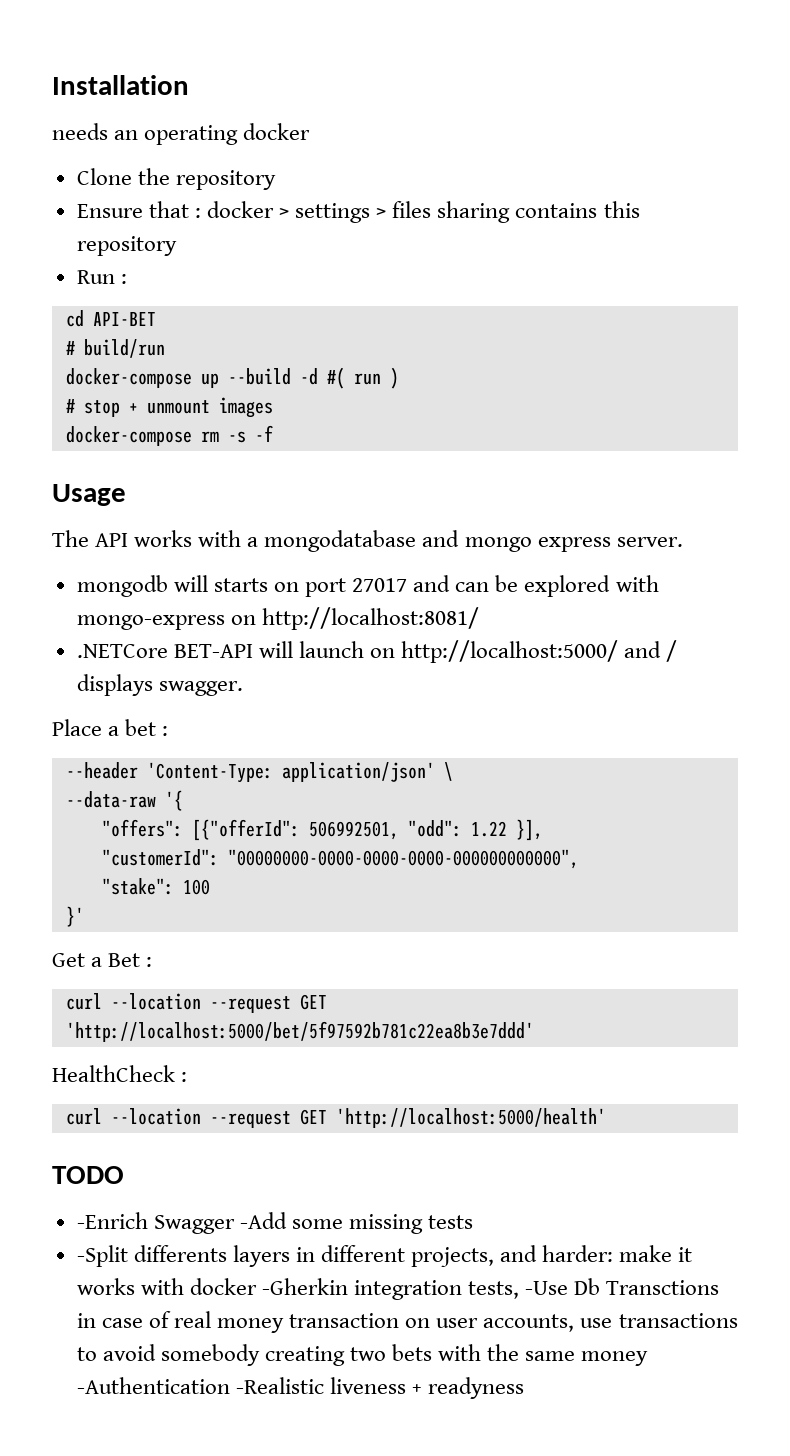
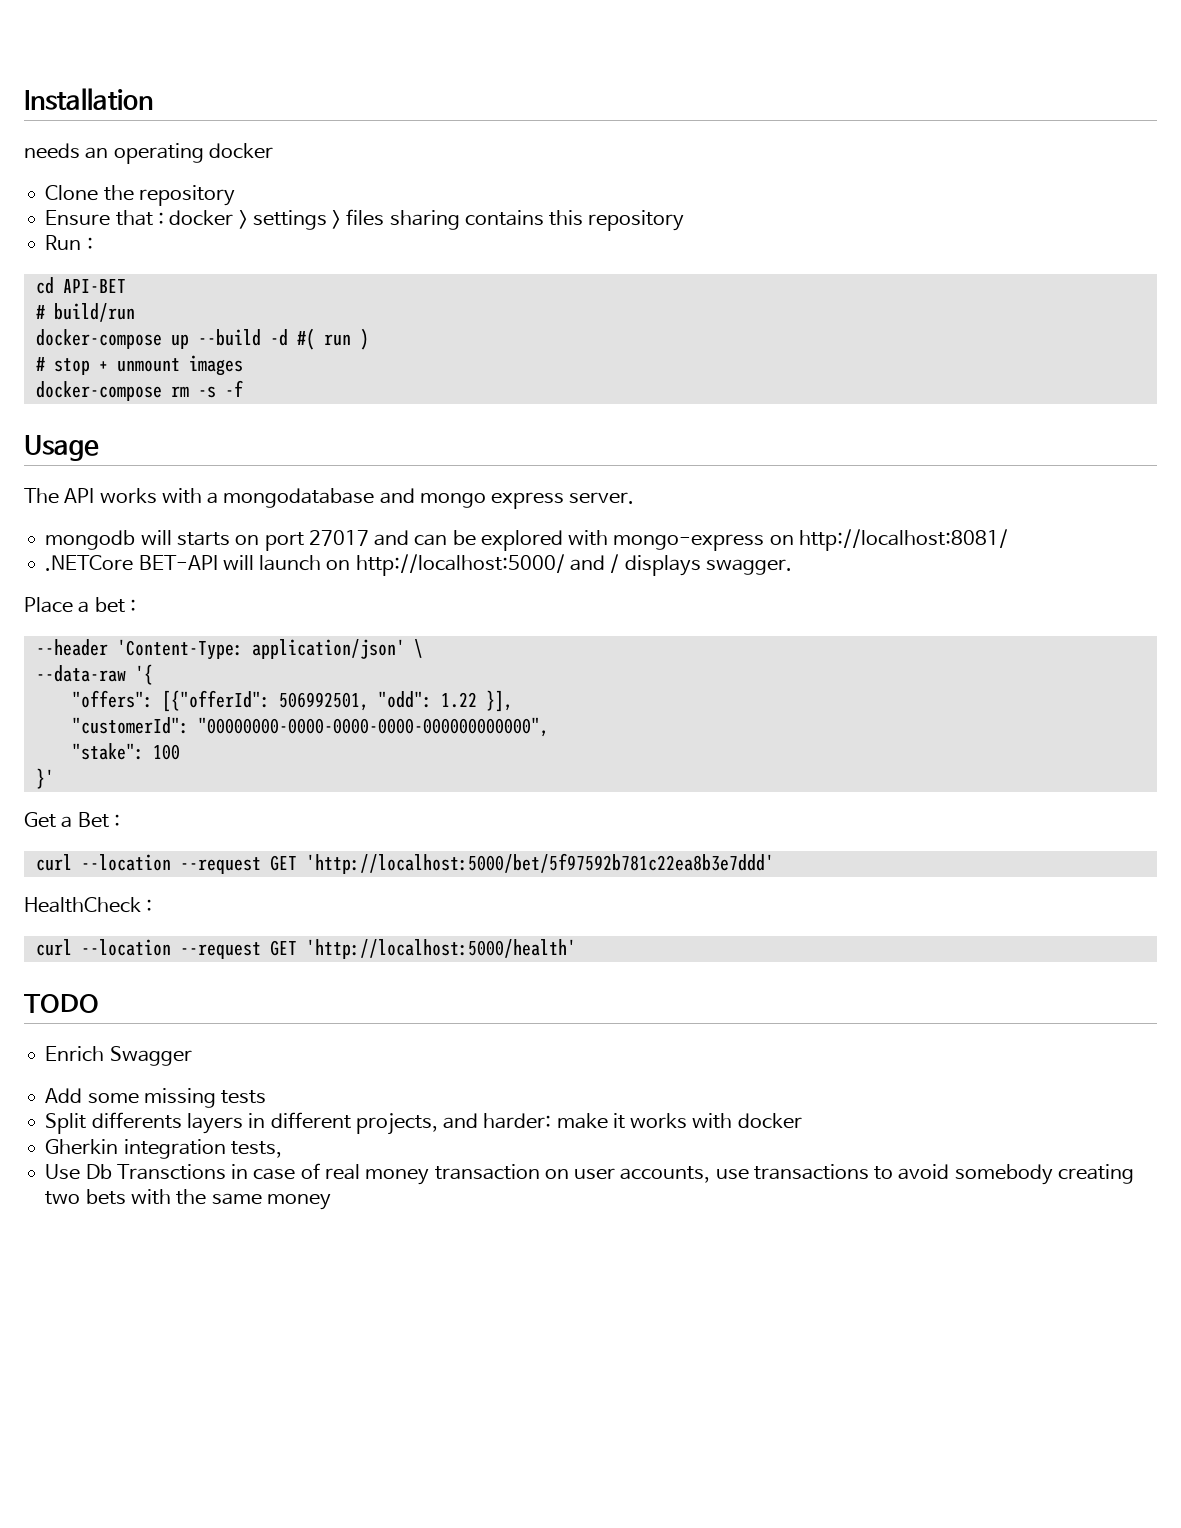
[76,1212,148,1229] -Enrich -> [45,1046,105,1062] Enrich
[239,1212,287,1229] -Add -> [45,1088,83,1103] // Add
[76,1245,128,1267] -Split -> [45,1113,87,1134] Split
[261,1278,348,1295] -Gherkin -> [45,1139,119,1155] // Gherkin
[525,1281,569,1295] -Use -> [45,1164,81,1180] // Use
[76,1377,525,1399] -Authentication -Realistic liveness + readyness -> (331, 1202) none

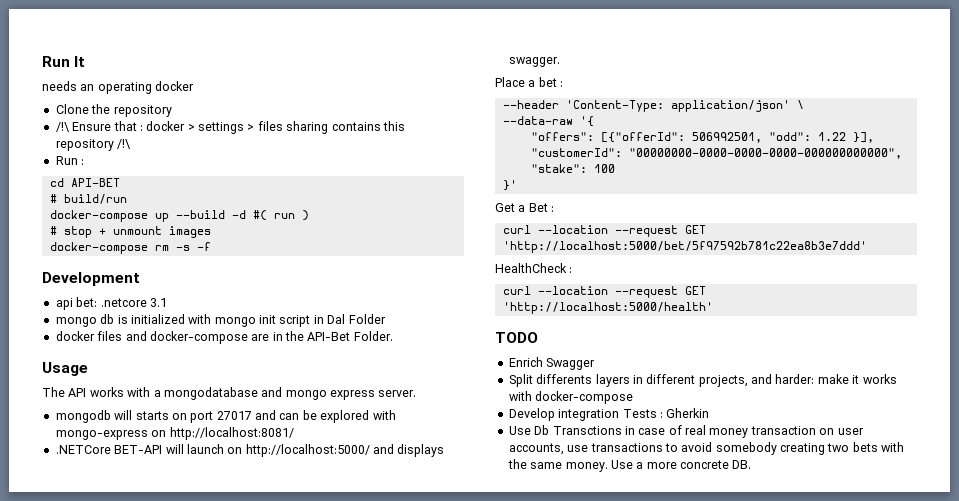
[24,88,153,110] Installation -> [42,56,86,67] Run It
(235, 195) none -> [55,122,70,132] /!\
(685, 220) none -> [117,139,132,149] /!\
(243, 388) none -> [42,272,140,286] [55,297,167,310] [55,314,386,327] [55,331,393,344] // Development // api bet: .netcore 3.1 // mongo db is initialized with mongo init script in Dal Folder // docker files and docker-compose are in the API-Bet Folder.
[610,554,620,573] / -> (394, 449) none
[45,1088,267,1108] // Add some missing tests -> (596, 364) none
[737,1113,802,1129] docker // -> [535,391,634,404] [508,408,663,421] docker-compose // Develop integration Tests :
[123,1139,282,1159] integration tests, -> (710, 413) none
[266,1194,331,1210] money -> [565,460,752,472] money. Use a more concrete DB.

